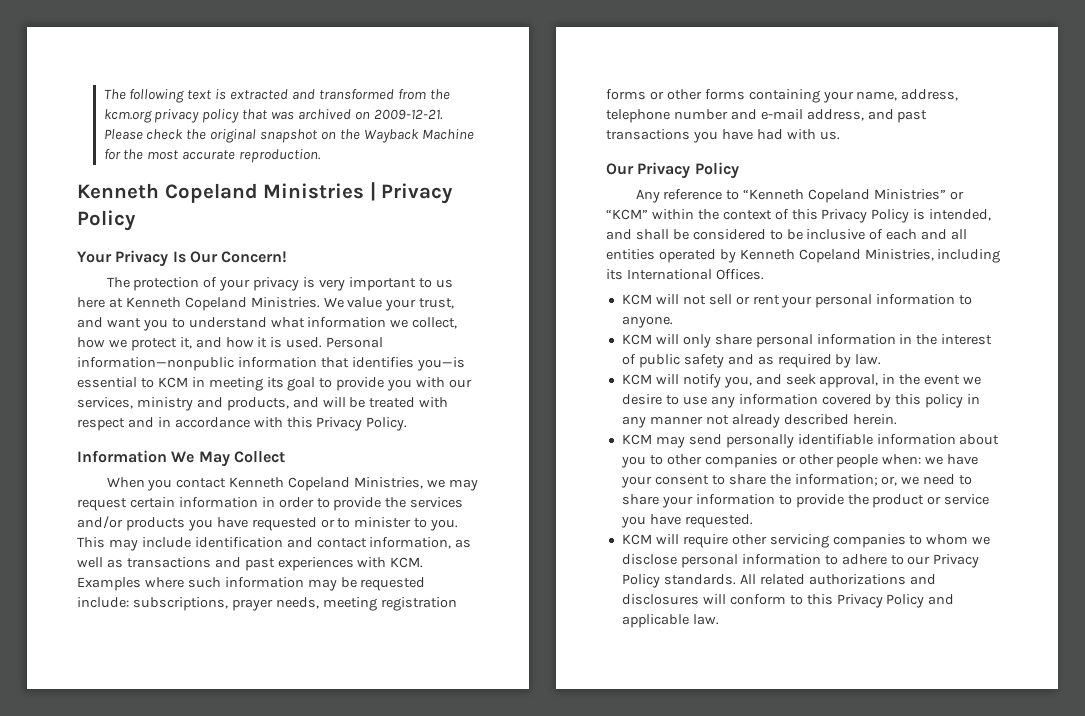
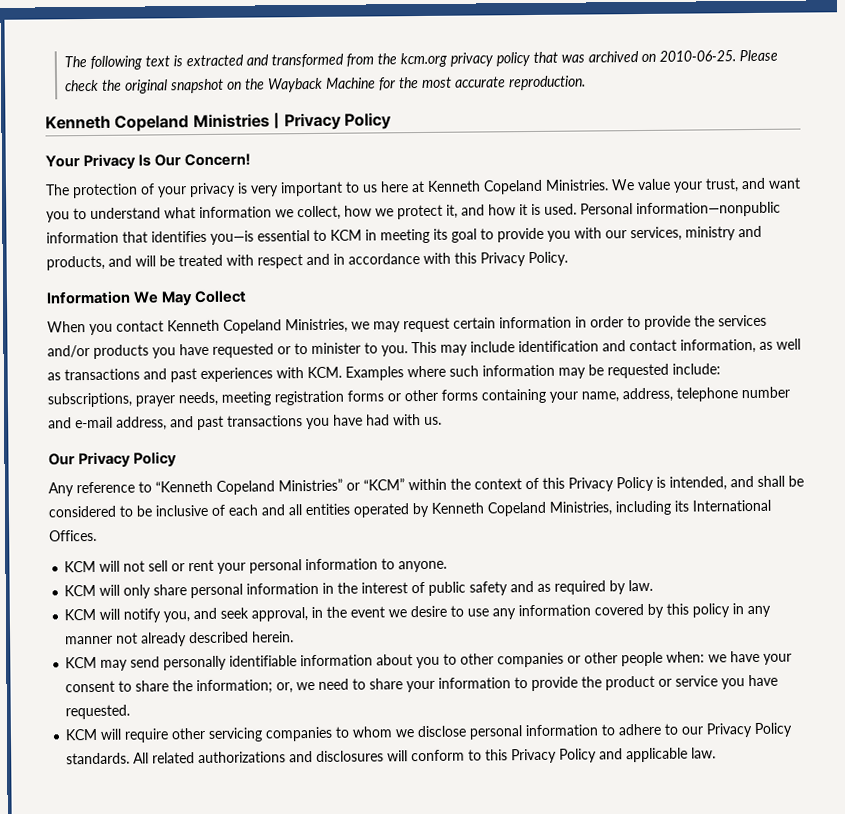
[373,109,443,120] 2009-12-21. -> [658,50,736,62] 2010-06-25.

